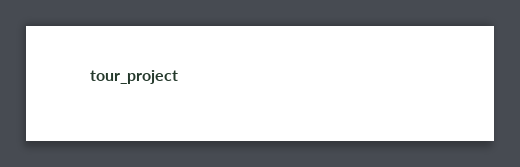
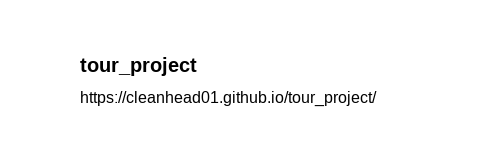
(178, 77) none -> [80,91,377,107] // https://cleanhead01.github.io/tour_project/

